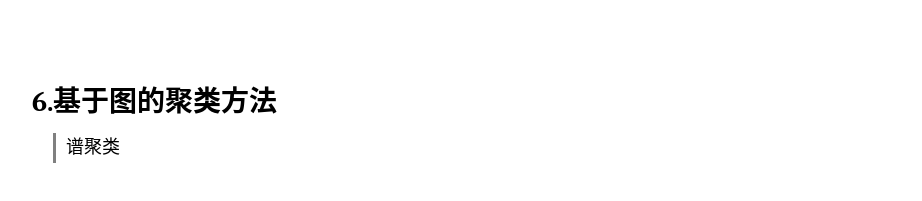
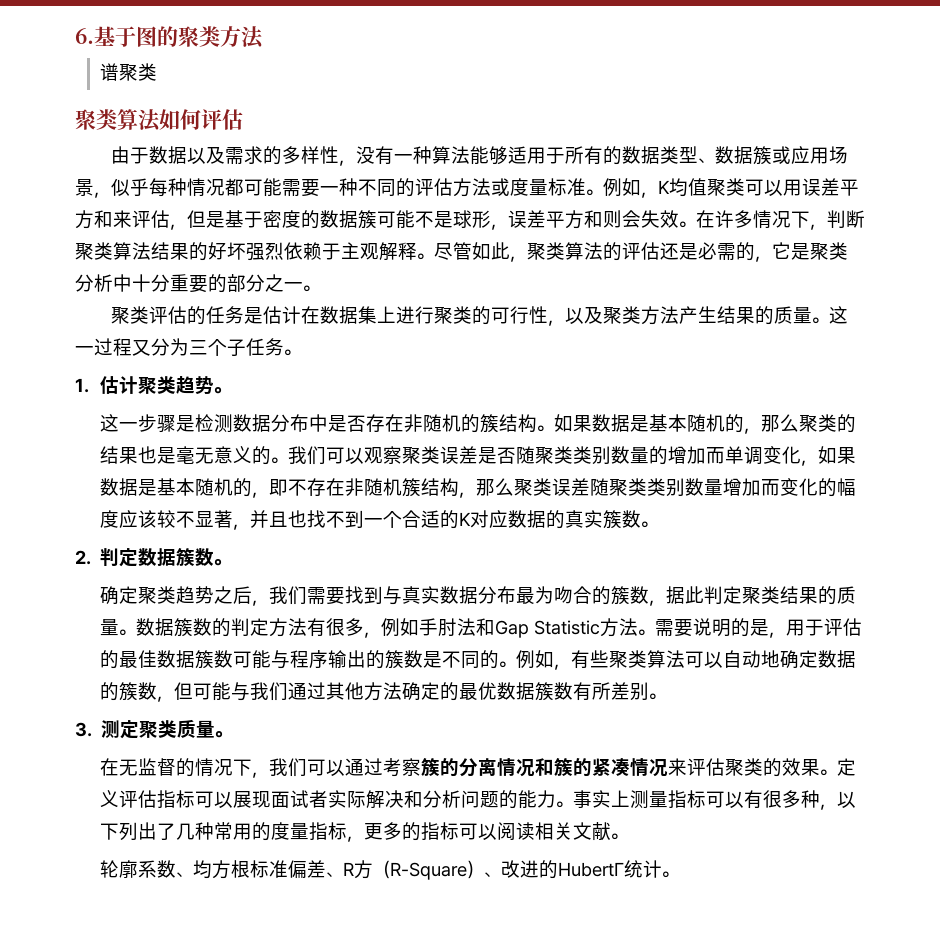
(120, 146) none -> [75,109,243,132] [110,146,848,166] [75,178,859,198] [75,210,865,230] [75,242,848,262] [75,274,320,293] [110,306,848,326] [75,338,301,357] [75,376,232,395] [100,414,857,434] [100,446,857,466] [100,478,857,498] [100,510,659,530] [75,548,232,567] [100,586,857,606] [100,618,863,638] [100,650,857,670] [100,682,667,702] [75,719,233,739] [100,758,857,778] [100,790,857,810] [100,822,629,842] [100,860,680,880] // 聚类算法如何评估 // 由于数据以及需求的多样性，没有一种算法能够适用于所有的数据类型、数据簇或应用场景，似乎每种情况都可能需要一种不同的评估方法或度量标准。例如，K均值聚类可以用误差平方和来评估，但是基于密度的数据簇可能不是球形，误差平方和则会失效。在许多情况下，判断聚类算法结果的好坏强烈依赖于主观解释。尽管如此，聚类算法的评估还是必需的，它是聚类分析中十分重要的部分之一。 // 聚类评估的任务是估计在数据集上进行聚类的可行性，以及聚类方法产生结果的质量。这一过程又分为三个子任务。 // 1.估计聚类趋势。 // 这一步骤是检测数据分布中是否存在非随机的簇结构。如果数据是基本随机的，那么聚类的结果也是毫无意义的。我们可以观察聚类误差是否随聚类类别数量的增加而单调变化，如果数据是基本随机的，即不存在非随机簇结构，那么聚类误差随聚类类别数量增加而变化的幅度应该较不显著，并且也找不到一个合适的K对应数据的真实簇数。 // 2.判定数据簇数。 // 确定聚类趋势之后，我们需要找到与真实数据分布最为吻合的簇数，据此判定聚类结果的质量。数据簇数的判定方法有很多，例如手肘法和Gap Statistic方法。需要说明的是，用于评估的最佳数据簇数可能与程序输出的簇数是不同的。例如，有些聚类算法可以自动地确定数据的簇数，但可能与我们通过其他方法确定的最优数据簇数有所差别。 // 3.测定聚类质量。 // 在无监督的情况下，我们可以通过考察簇的分离情况和簇的紧凑情况来评估聚类的效果。定义评估指标可以展现面试者实际解决和分析问题的能力。事实上测量指标可以有很多种，以下列出了几种常用的度量指标，更多的指标可以阅读相关文献。 // 轮廓系数、均方根标准偏差、R方（R-Square）、改进的HubertΓ统计。

